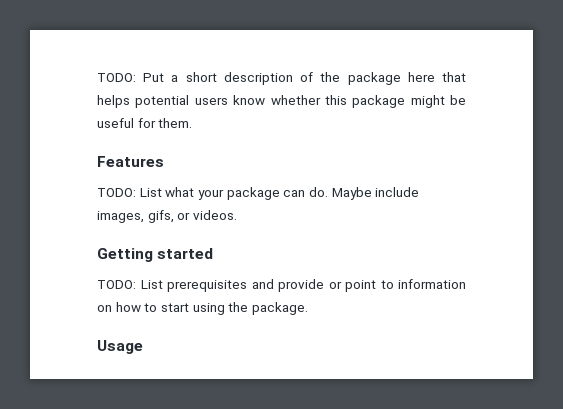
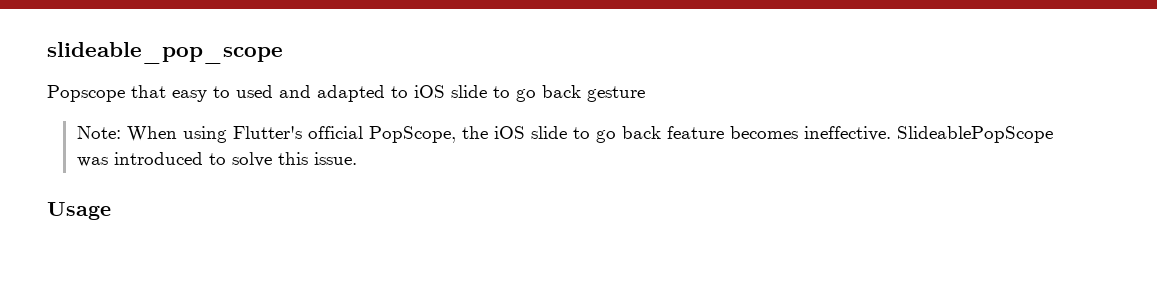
[97,72,467,85] [97,95,466,108] [97,118,193,128] [97,156,164,167] [97,187,420,200] [97,210,237,223] [97,248,214,262] [97,279,466,292] [97,302,308,315] TODO: Put a short description of the package here that helps potential users know whether this package might be useful for them. // Features // TODO: List what your package can do. Maybe include images, gifs, or videos. // Getting started // TODO: List prerequisites and provide or point to information on how to start using the package. -> [47,42,283,64] [47,85,645,102] [76,126,1053,143] [76,152,357,167] slideable_pop_scope // Popscope that easy to used and adapted to iOS slide to go back gesture // Note: When using Flutter's official PopScope, the iOS slide to go back feature becomes ineffective. SlideablePopScope was introduced to solve this issue.

